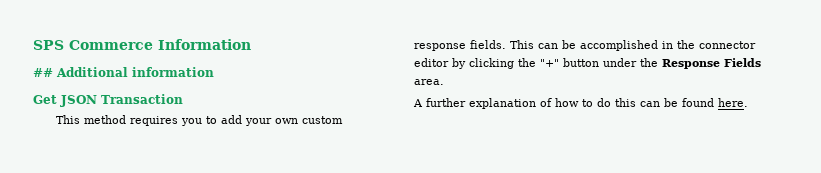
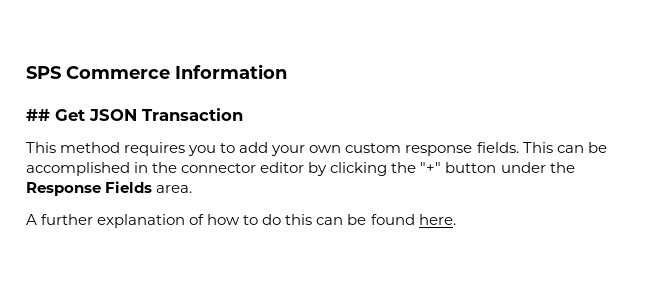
[56,67,214,77] Additional information // -> (50, 115) none

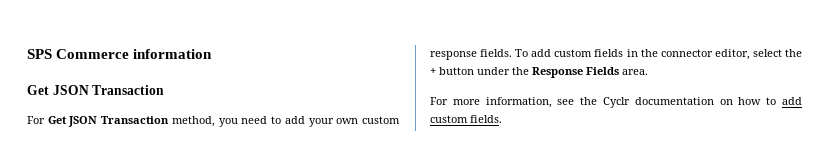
[175,64,287,79] [26,109,50,121] Information // ## -> [133,49,213,59] information //
[26,142,217,156] This method requires you -> [27,116,268,127] For Get JSON Transaction method, you need
[522,142,607,153] [26,162,442,176] This can be accomplished in the connector editor by clicking the "+" -> [515,49,802,60] [430,68,436,75] To add custom fields in the connector editor, select the +
[26,214,456,228] A further explanation of how to do this can be found here. -> [430,97,802,108] [430,115,502,123] For more information, see the Cyclr documentation on how to add custom fields.

